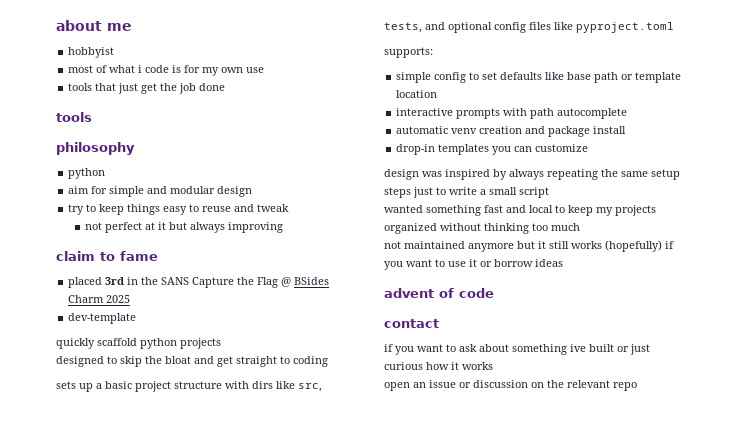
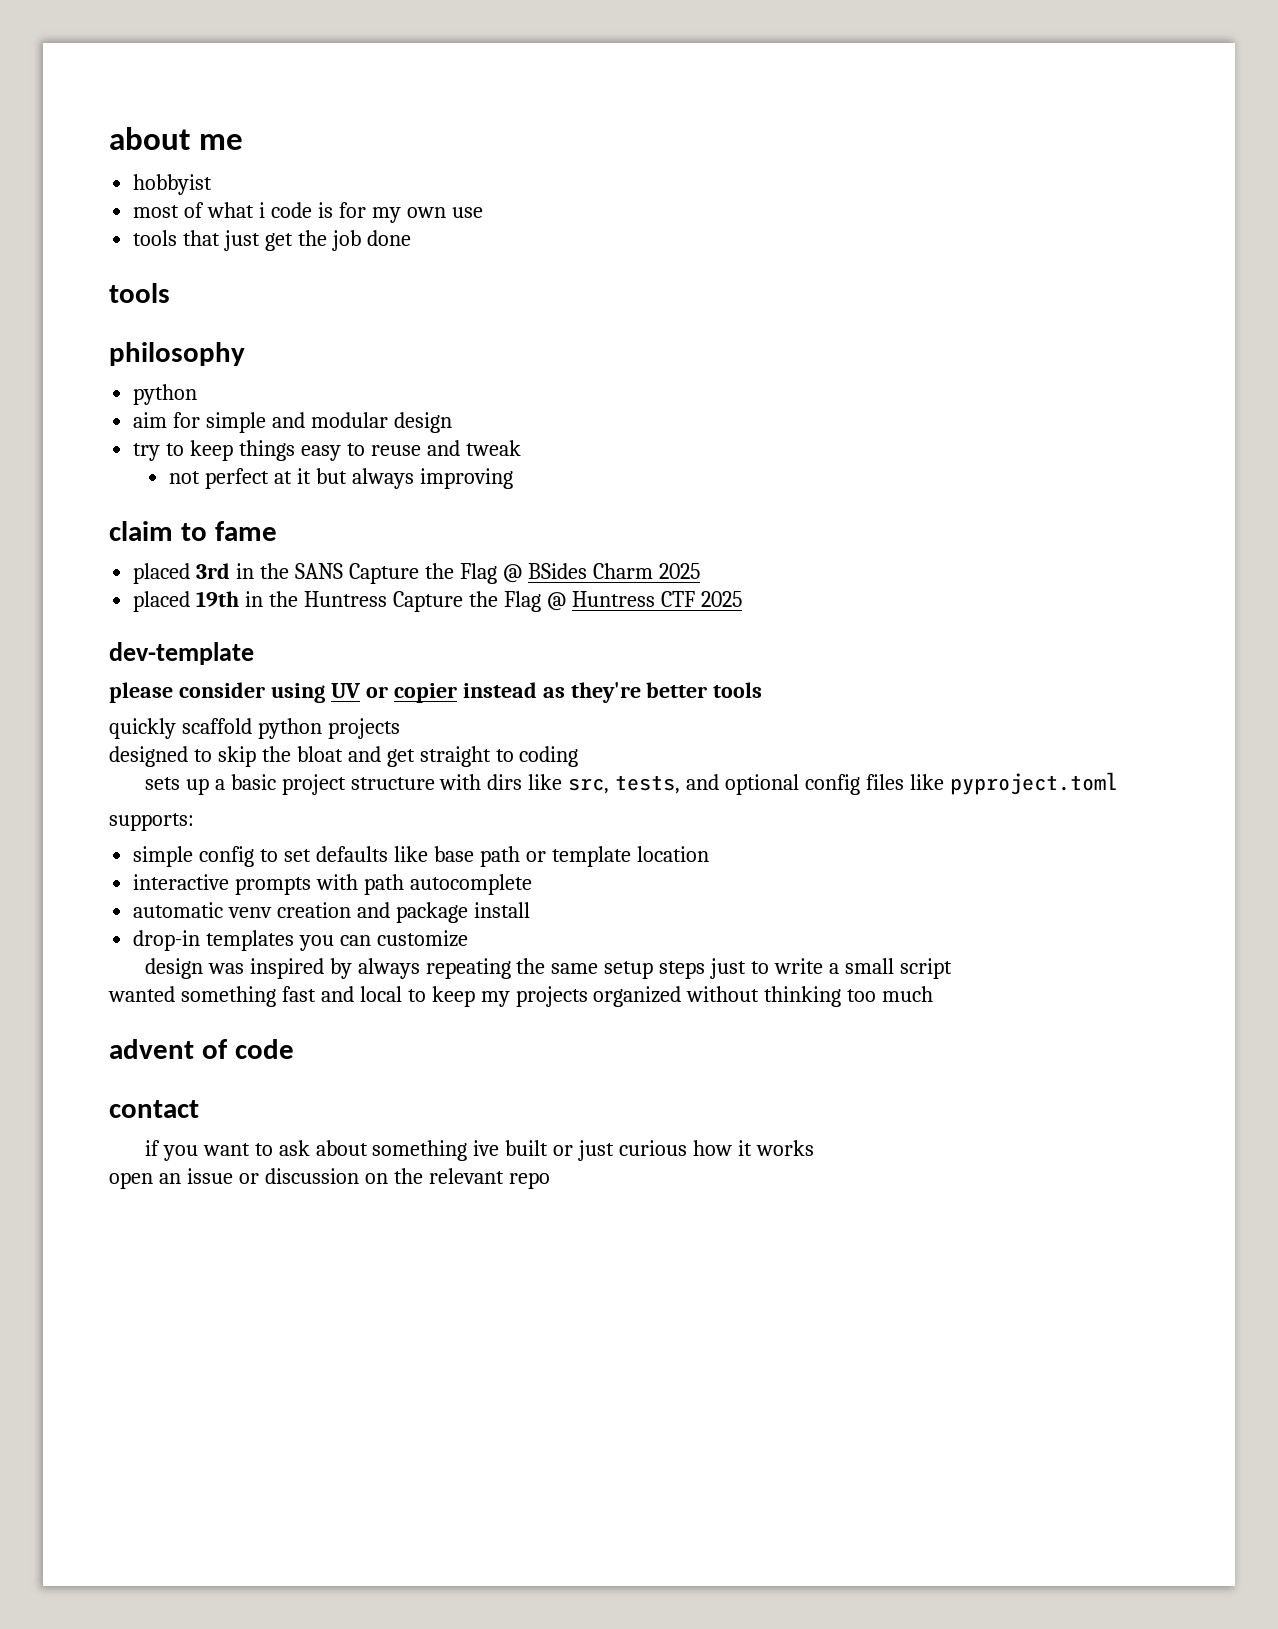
[68,313,137,324] dev-template -> [133,591,742,612] [109,642,254,665] [109,682,763,703] placed 19th in the Huntress Capture the Flag @ Huntress CTF 2025 // dev-template // please consider using UV or copier instead as they're better tools
[384,240,674,252] [384,259,563,270] // not maintained anymore but it still works (hopefully) if you want to use it or borrow ideas -> (934, 994) none

